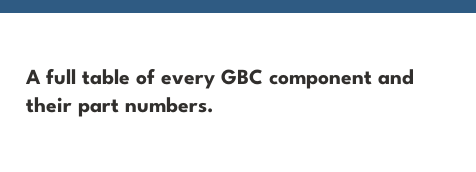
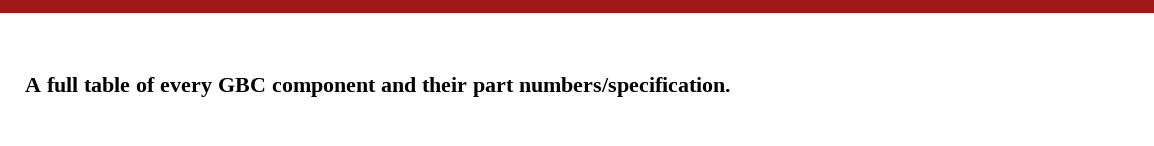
[125,97,214,113] numbers. -> [519,77,731,97] numbers/specification.

